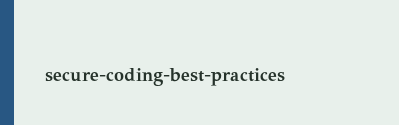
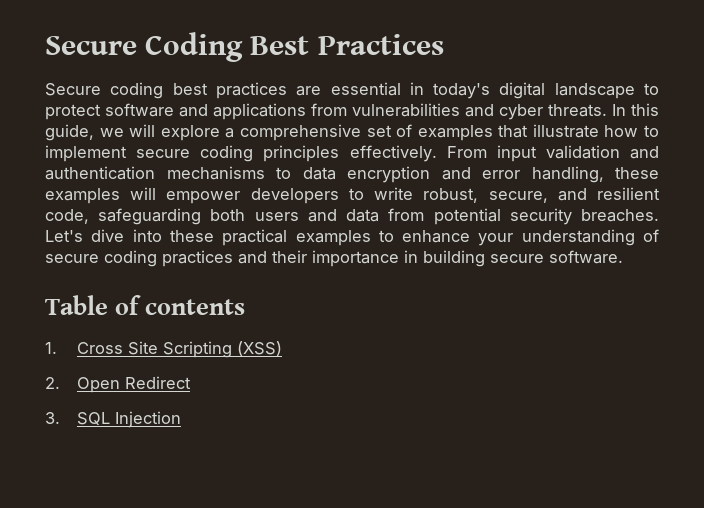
[45,68,285,86] secure-coding-best-practices -> [45,32,444,62] [45,82,659,99] [45,103,659,120] [45,124,659,141] [45,145,659,162] [45,166,659,183] [45,187,660,204] [45,208,659,225] [45,229,659,246] [45,250,623,267] [45,295,246,315] [45,341,283,358] [45,376,192,393] [45,411,182,428] Secure Coding Best Practices // Secure coding best practices are essential in today's digital landscape to protect software and applications from vulnerabilities and cyber threats. In this guide, we will explore a comprehensive set of examples that illustrate how to implement secure coding principles effectively. From input validation and authentication mechanisms to data encryption and error handling, these examples will empower developers to write robust, secure, and resilient code, safeguarding both users and data from potential security breaches. Let's dive into these practical examples to enhance your understanding of secure coding practices and their importance in building secure software. // Table of contents // 1. Cross Site Scripting (XSS) // 2. Open Redirect // 3. SQL Injection

